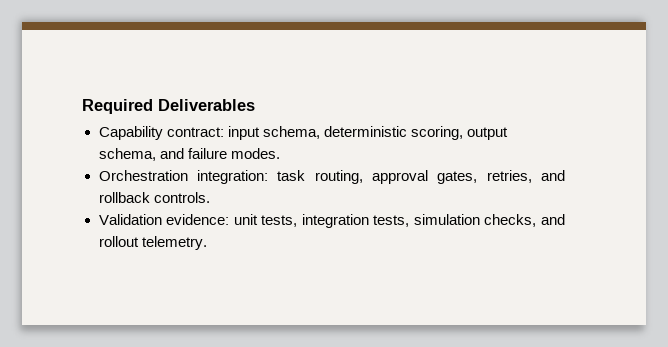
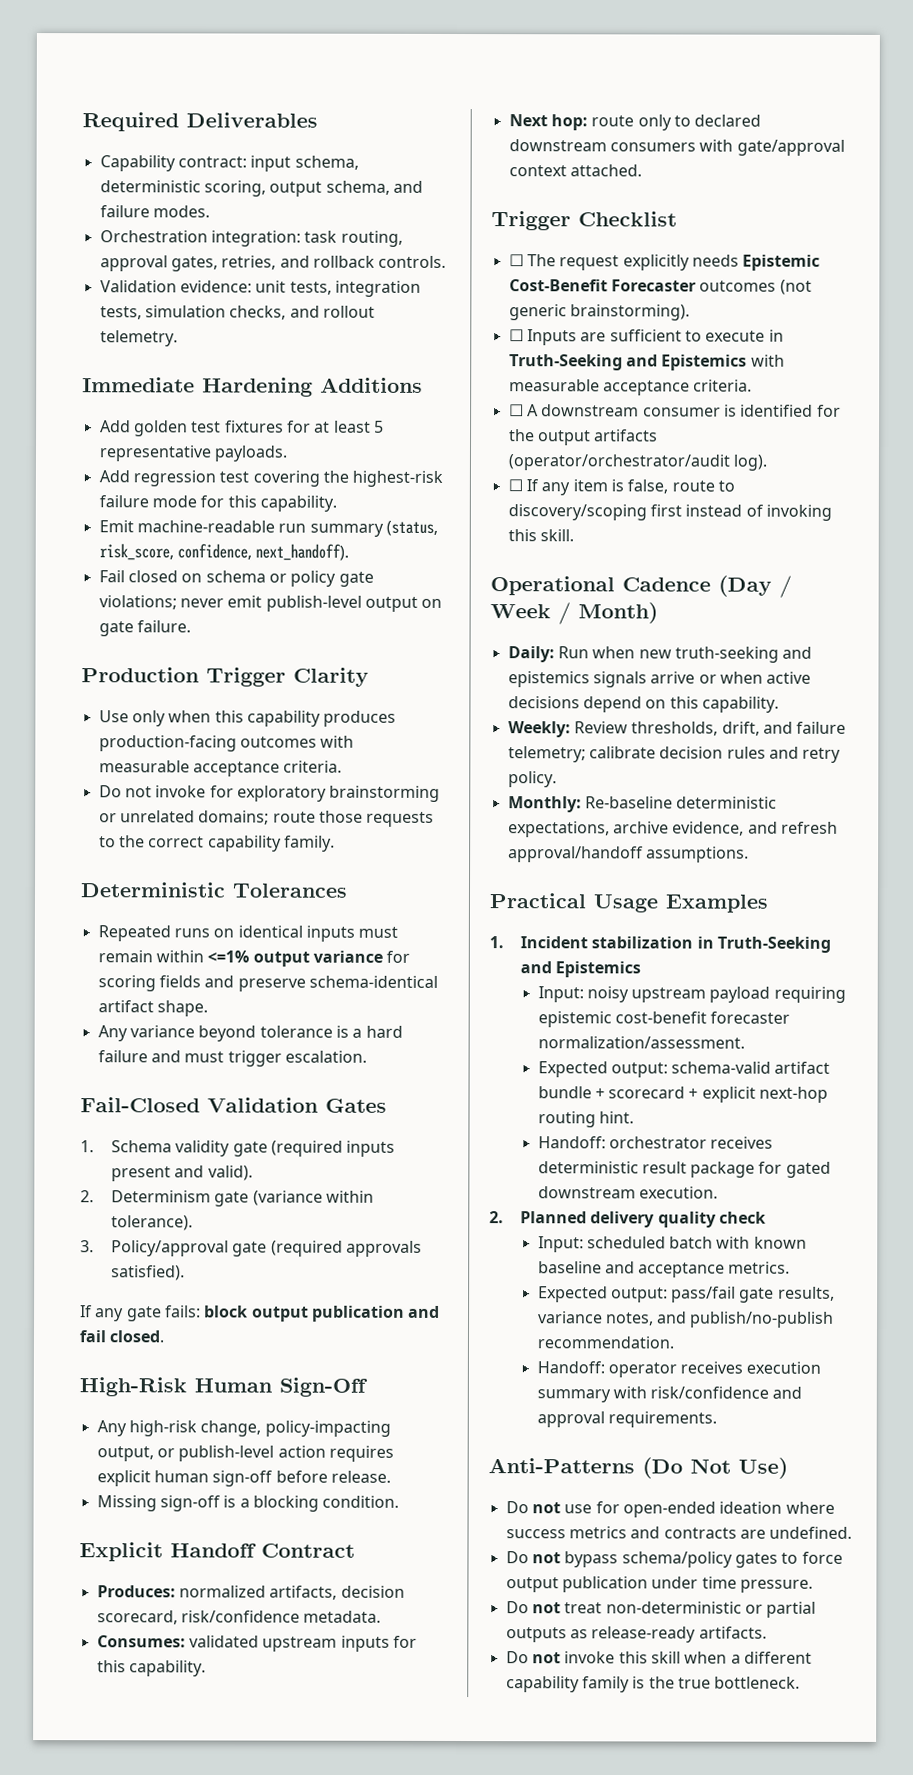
(207, 243) none -> [82,377,423,397] [99,420,384,437] [98,445,288,462] [98,470,444,487] [98,495,337,512] [98,520,438,537] [98,543,350,561] [98,570,374,587] [98,595,443,612] [98,620,191,637] [81,667,369,687] [98,710,397,727] [98,735,355,752] [98,760,343,777] [98,785,441,802] [98,810,435,827] [98,835,335,852] [80,882,348,898] [97,925,399,942] [97,950,411,967] [97,975,438,992] [97,1000,208,1017] [97,1025,403,1042] [97,1050,367,1067] [80,1097,387,1113] [80,1140,396,1157] [110,1165,253,1182] [80,1190,374,1207] [110,1215,193,1231] [80,1240,422,1257] [110,1265,185,1281] [80,1305,441,1322] [79,1330,165,1343] [79,1377,368,1397] [96,1420,391,1437] [96,1445,394,1462] [96,1470,391,1487] [96,1495,400,1512] [79,1542,355,1562] [96,1585,405,1600] [96,1610,382,1625] [96,1635,417,1652] [96,1660,206,1677] [508,114,762,131] [508,139,845,156] [508,164,642,177] [491,211,677,231] [508,254,821,271] [508,279,812,295] [508,304,690,321] [508,329,784,346] [508,354,785,371] [508,379,753,396] [508,404,841,417] [508,429,659,446] [507,454,767,471] [507,479,735,496] [507,504,832,521] [507,529,574,542] [490,575,792,598] [490,602,658,625] [507,646,813,663] [507,671,812,688] [507,696,779,713] [507,721,847,738] [507,746,842,763] [507,771,557,788] [507,796,778,813] [507,821,838,838] [507,846,749,863] [489,893,768,913] [489,936,831,953] [519,961,642,978] [537,986,846,1003] [537,1011,791,1028] [537,1036,745,1049] [537,1061,831,1078] [537,1086,829,1103] [537,1111,634,1128] [537,1136,774,1149] [537,1161,831,1178] [537,1186,718,1199] [489,1211,766,1228] [537,1236,807,1253] [537,1261,791,1278] [537,1286,835,1303] [537,1311,835,1328] [536,1336,674,1349] [536,1361,822,1378] [536,1386,803,1403] [536,1411,717,1428] [488,1457,788,1479] [505,1501,835,1518] [505,1526,853,1539] [505,1551,843,1568] [505,1576,813,1593] [505,1601,817,1618] [505,1626,767,1643] [505,1651,812,1664] [505,1676,801,1693] // Immediate Hardening Additions // Add golden test fixtures for at least 5 representative payloads. // Add regression test covering the highest-risk failure mode for this capability. // Emit machine-readable run summary (status, risk_score, confidence, next_handoff). // Fail closed on schema or policy gate violations; never emit publish-level output on gate failure. // Production Trigger Clarity // Use only when this capability produces production-facing outcomes with measurable acceptance criteria. // Do not invoke for exploratory brainstorming or unrelated domains; route those requests to the correct capability family. // Deterministic Tolerances // Repeated runs on identical inputs must remain within <=1% output variance for scoring fields and preserve schema-identical artifact shape. // Any variance beyond tolerance is a hard failure and must trigger escalation. // Fail-Closed Validation Gates // 1. Schema validity gate (required inputs present and valid). // 2. Determinism gate (variance within tolerance). // 3. Policy/approval gate (required approvals satisfied). // If any gate fails: block output publication and fail closed. // High-Risk Human Sign-Off // Any high-risk change, policy-impacting output, or publish-level action requires explicit human sign-off before release. // Missing sign-off is a blocking condition. // Explicit Handoff Contract // Produces: normalized artifacts, decision scorecard, risk/confidence metadata. // Consumes: validated upstream inputs for this capability. // Next hop: route only to declared downstream consumers with gate/approval context attached. // Trigger Checklist // ☐ The request explicitly needs Epistemic Cost-Benefit Forecaster outcomes (not generic brainstorming). // ☐ Inputs are sufficient to execute in Truth-Seeking and Epistemics with measurable acceptance criteria. // ☐ A downstream consumer is identified for the output artifacts (operator/orchestrator/audit log). // ☐ If any item is false, route to discovery/scoping first instead of invoking this skill. // Operational Cadence (Day / Week / Month) // Daily: Run when new truth-seeking and epistemics signals arrive or when active decisions depend on this capability. // Weekly: Review thresholds, drift, and failure telemetry; calibrate decision rules and retry policy. // Monthly: Re-baseline deterministic expectations, archive evidence, and refresh approval/handoff assumptions. // Practical Usage Examples // 1. Incident stabilization in Truth-Seeking and Epistemics // Input: noisy upstream payload requiring epistemic cost-benefit forecaster normalization/assessment. // Expected output: schema-valid artifact bundle + scorecard + explicit next-hop routing hint. // Handoff: orchestrator receives deterministic result package for gated downstream execution. // 2. Planned delivery quality check // Input: scheduled batch with known baseline and acceptance metrics. // Expected output: pass/fail gate results, variance notes, and publish/no-publish recommendation. // Handoff: operator receives execution summary with risk/confidence and approval requirements. // Anti-Patterns (Do Not Use) // Do not use for open-ended ideation where success metrics and contracts are undefined. // Do not bypass schema/policy gates to force output publication under time pressure. // Do not treat non-deterministic or partial outputs as release-ready artifacts. // Do not invoke this skill when a different capability family is the true bottleneck.

